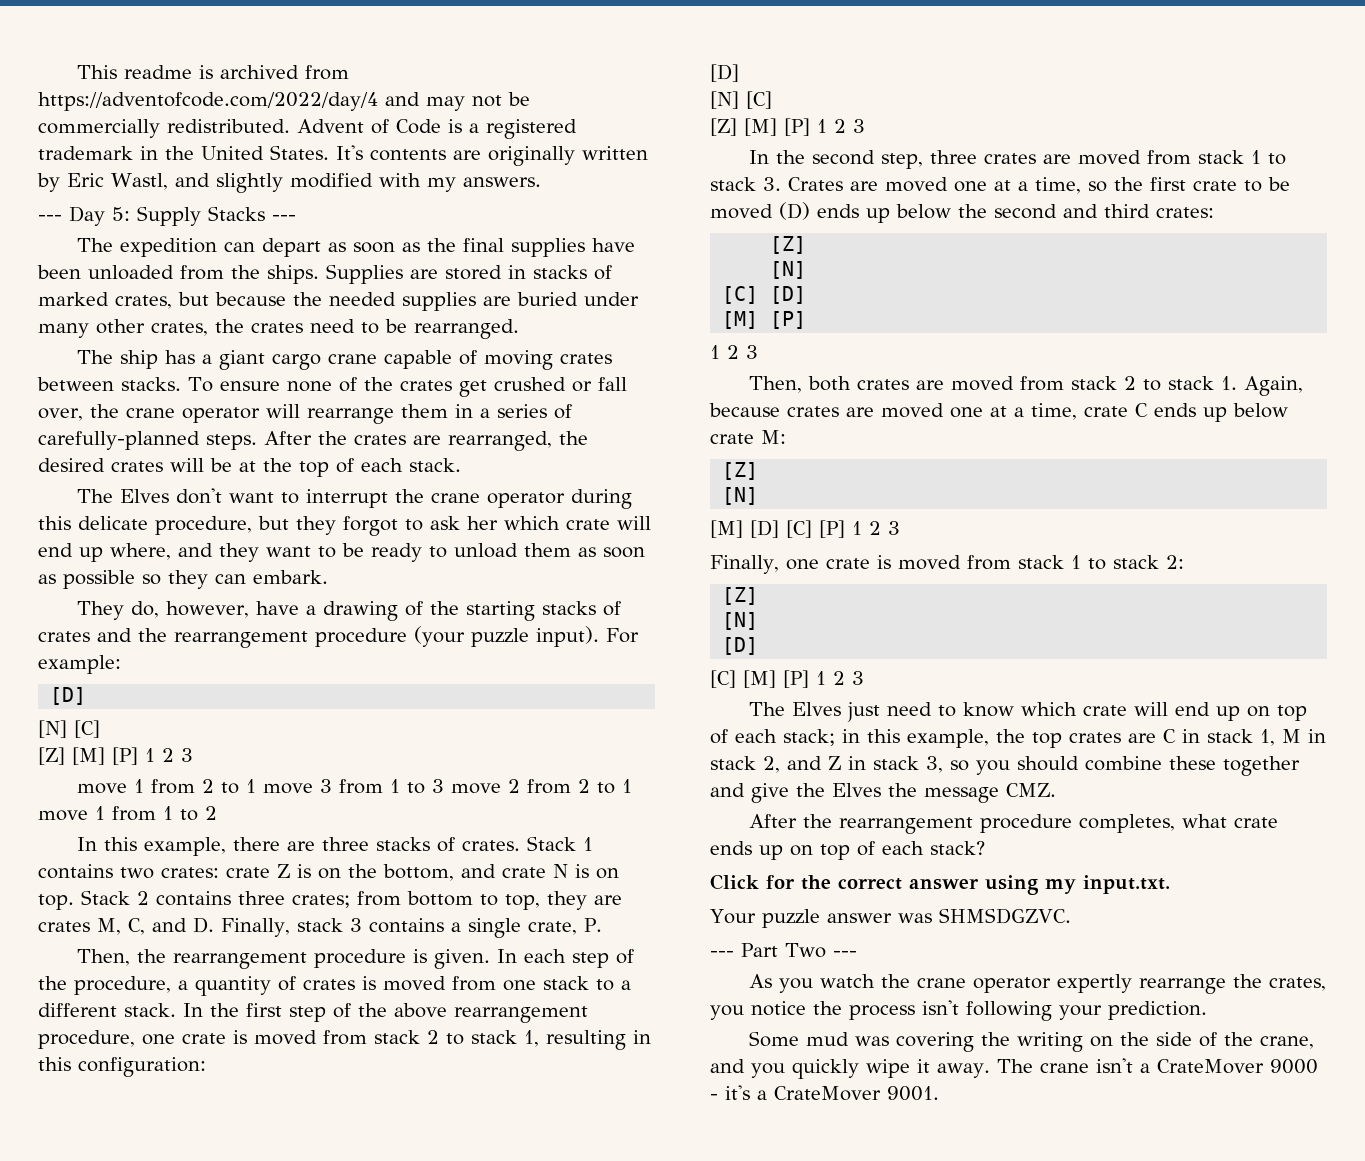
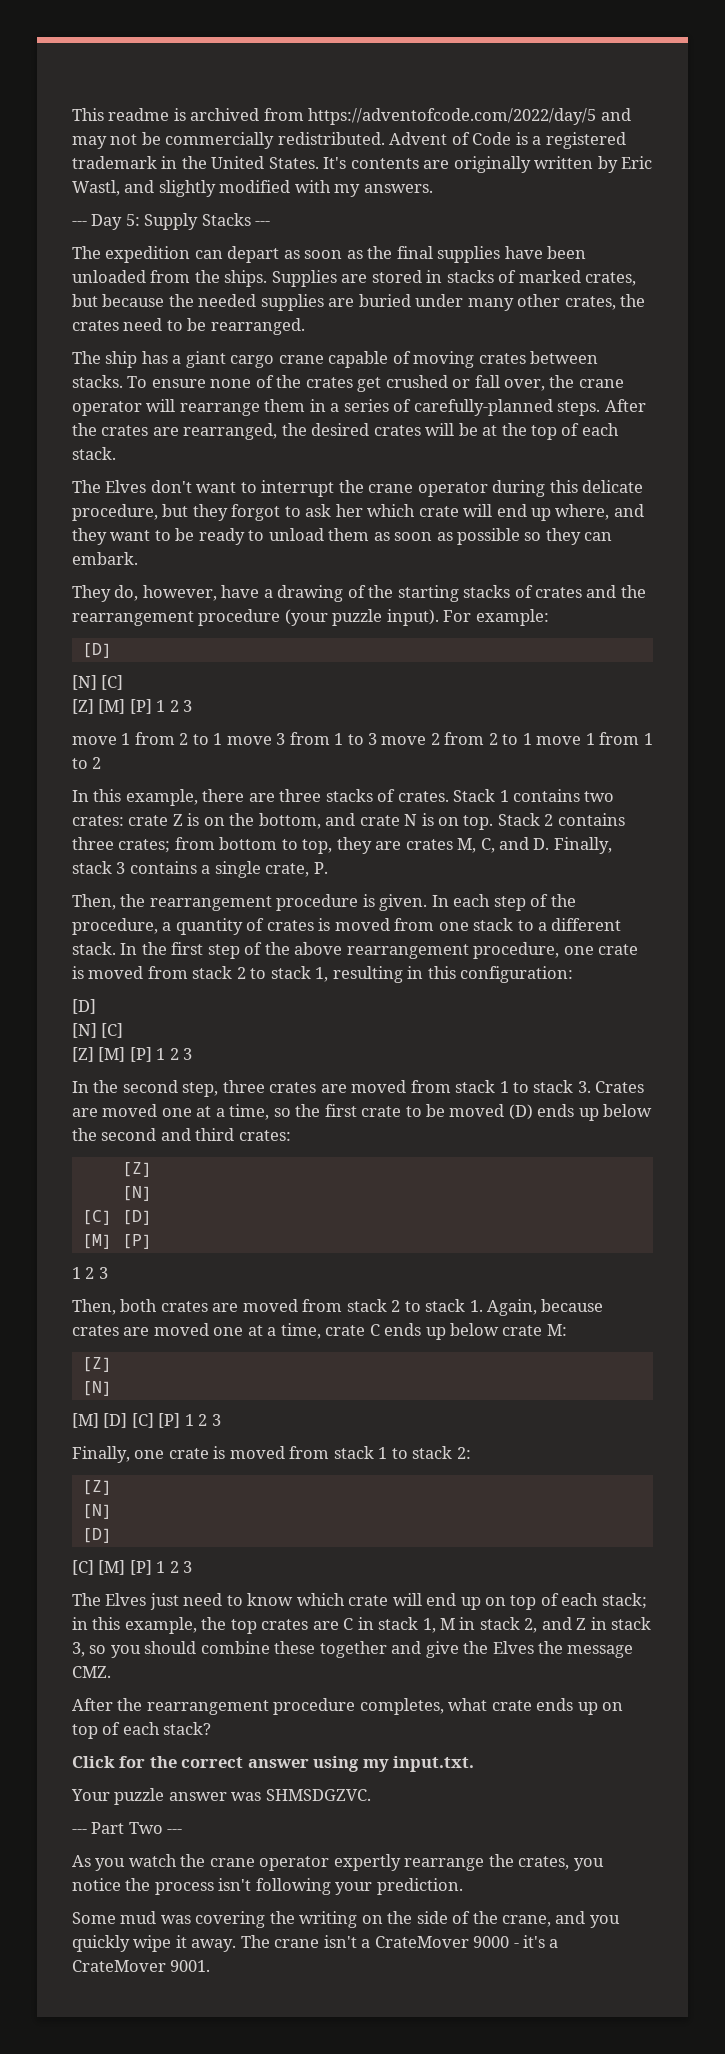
[38,92,378,111] https://adventofcode.com/2022/day/4 -> [308,108,597,125] https://adventofcode.com/2022/day/5

